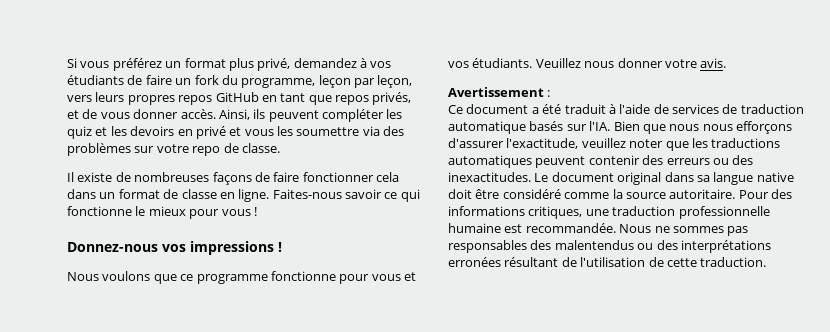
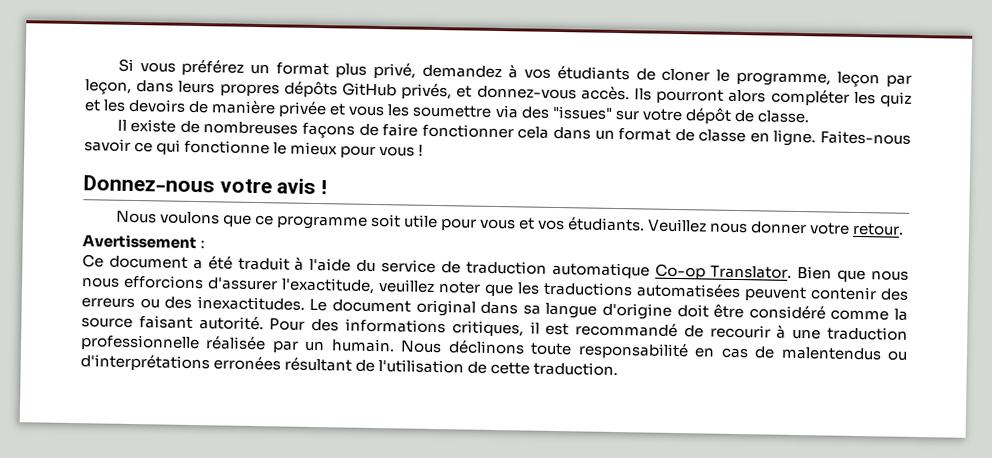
[145,75,238,85] faire un fork du -> [661,68,731,82] cloner le
[67,95,92,102] vers -> [136,80,175,93] dans
[178,92,412,105] [67,109,319,122] repos GitHub en tant que repos privés, et de vous donner accès. Ainsi, ils peuvent -> [283,80,767,104] dépôts GitHub privés, et donnez-vous accès. Ils pourront alors
[177,126,226,139] en privé -> [188,99,328,118] de manière privée
[67,143,131,156] problèmes -> [551,105,613,120] "issues"
[192,146,221,156] repo -> [684,107,732,124] dépôt
[162,241,274,255] vos impressions -> [219,178,317,195] votre avis
[270,271,336,281] fonctionne -> [370,213,438,229] soit utile
[700,58,727,68] avis. -> [852,222,905,236] retour.
[653,104,719,114] de services -> [356,259,436,273] du service
[529,121,611,131] basés sur l'IA. -> [654,263,793,280] Co-op Translator.
[736,121,792,134] efforçons -> [123,274,204,290] efforcions
[448,155,532,168] automatiques -> [636,282,741,299] automatisées
[756,172,794,182] native -> [602,302,673,320] d'origine
[669,189,736,199] autoritaire. -> [138,315,264,331] faisant autorité.
[585,206,770,219] [448,223,749,236] [448,240,771,253] une traduction professionnelle humaine est recommandée. Nous ne sommes pas responsables des malentendus ou des interprétations -> [529,321,909,341] [80,334,908,361] [80,353,210,372] il est recommandé de recourir à une traduction professionnelle réalisée par un humain. Nous déclinons toute responsabilité en cas de malentendus ou d'interprétations

